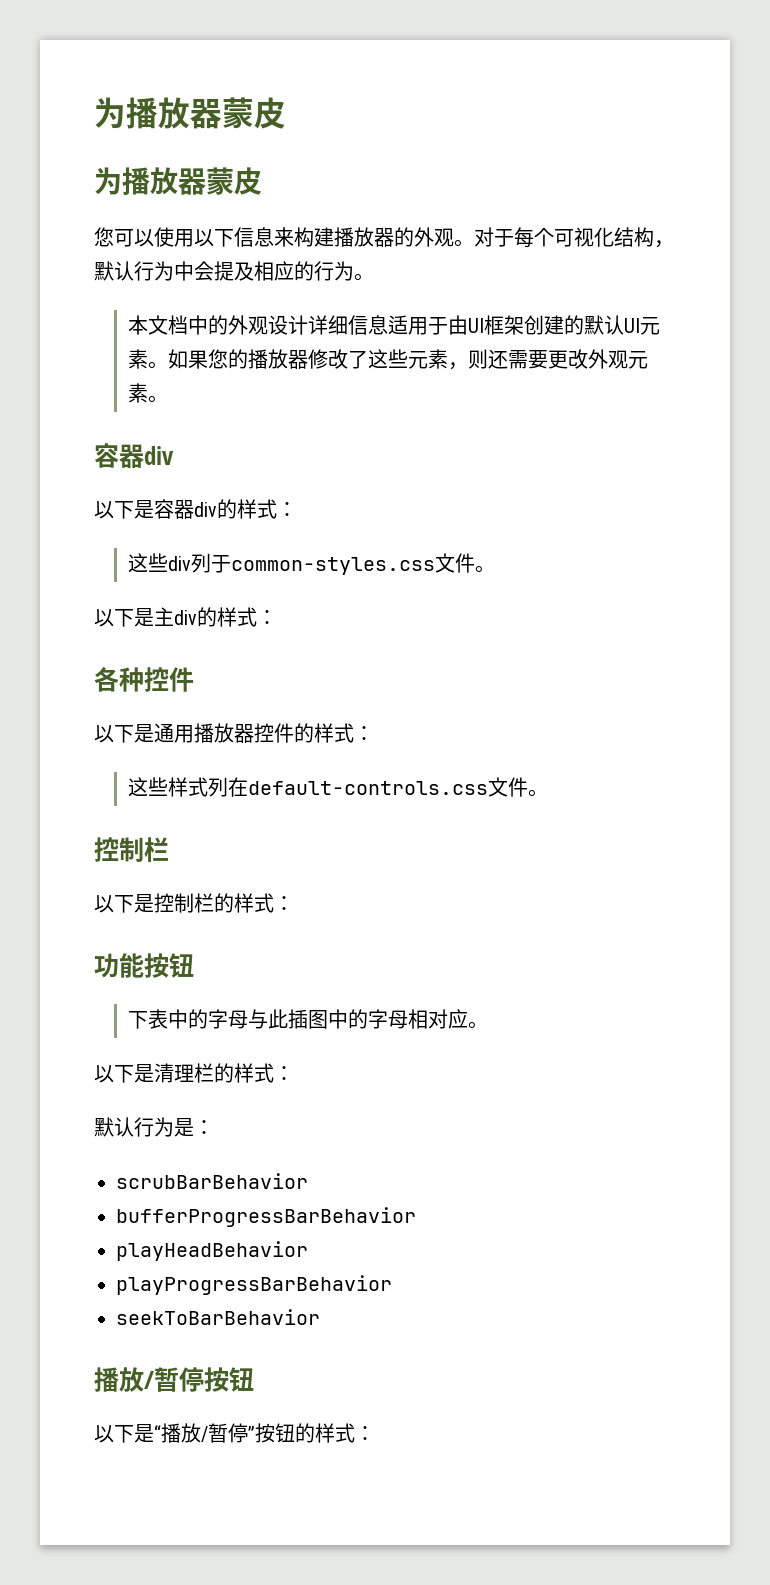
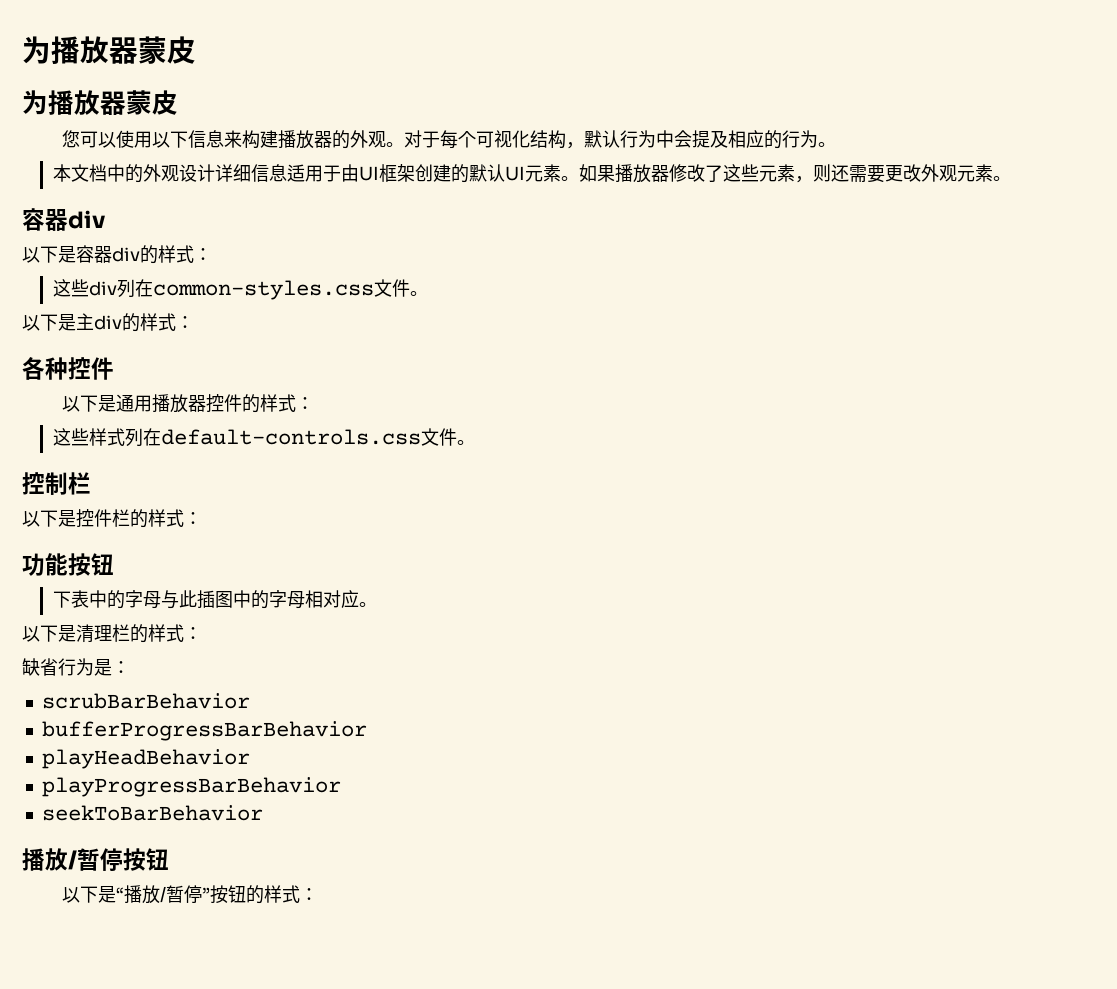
[207,349,248,369] 您的 -> (615, 173) none
[210,555,231,573] 于 -> [134,279,153,297] 在
[174,893,194,913] 制 -> [94,509,112,527] 件
[94,1117,134,1137] 默认 -> [22,658,58,676] 缺省

